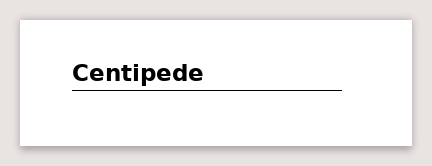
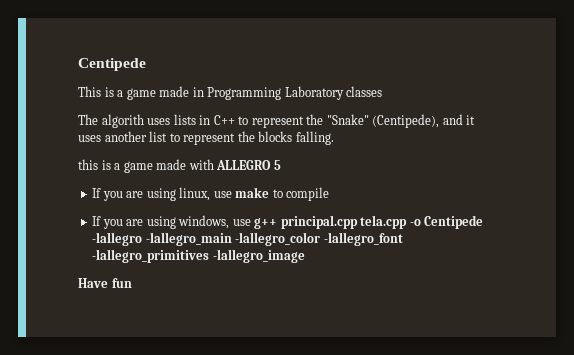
[72,64,204,86] Centipede -> [78,58,146,71] [78,86,383,100] [78,114,476,128] [78,131,334,145] [78,159,281,173] [92,187,330,201] [92,215,484,229] [92,232,403,246] [92,249,305,263] [78,278,132,288] Centipede // This is a game made in Programming Laboratory classes // The algorith uses lists in C++ to represent the "Snake" (Centipede), and it uses another list to represent the blocks falling. // this is a game made with ALLEGRO 5 // If you are using linux, use make to compile // If you are using windows, use g++ principal.cpp tela.cpp -o Centipede -lallegro -lallegro_main -lallegro_color -lallegro_font -lallegro_primitives -lallegro_image // Have fun

